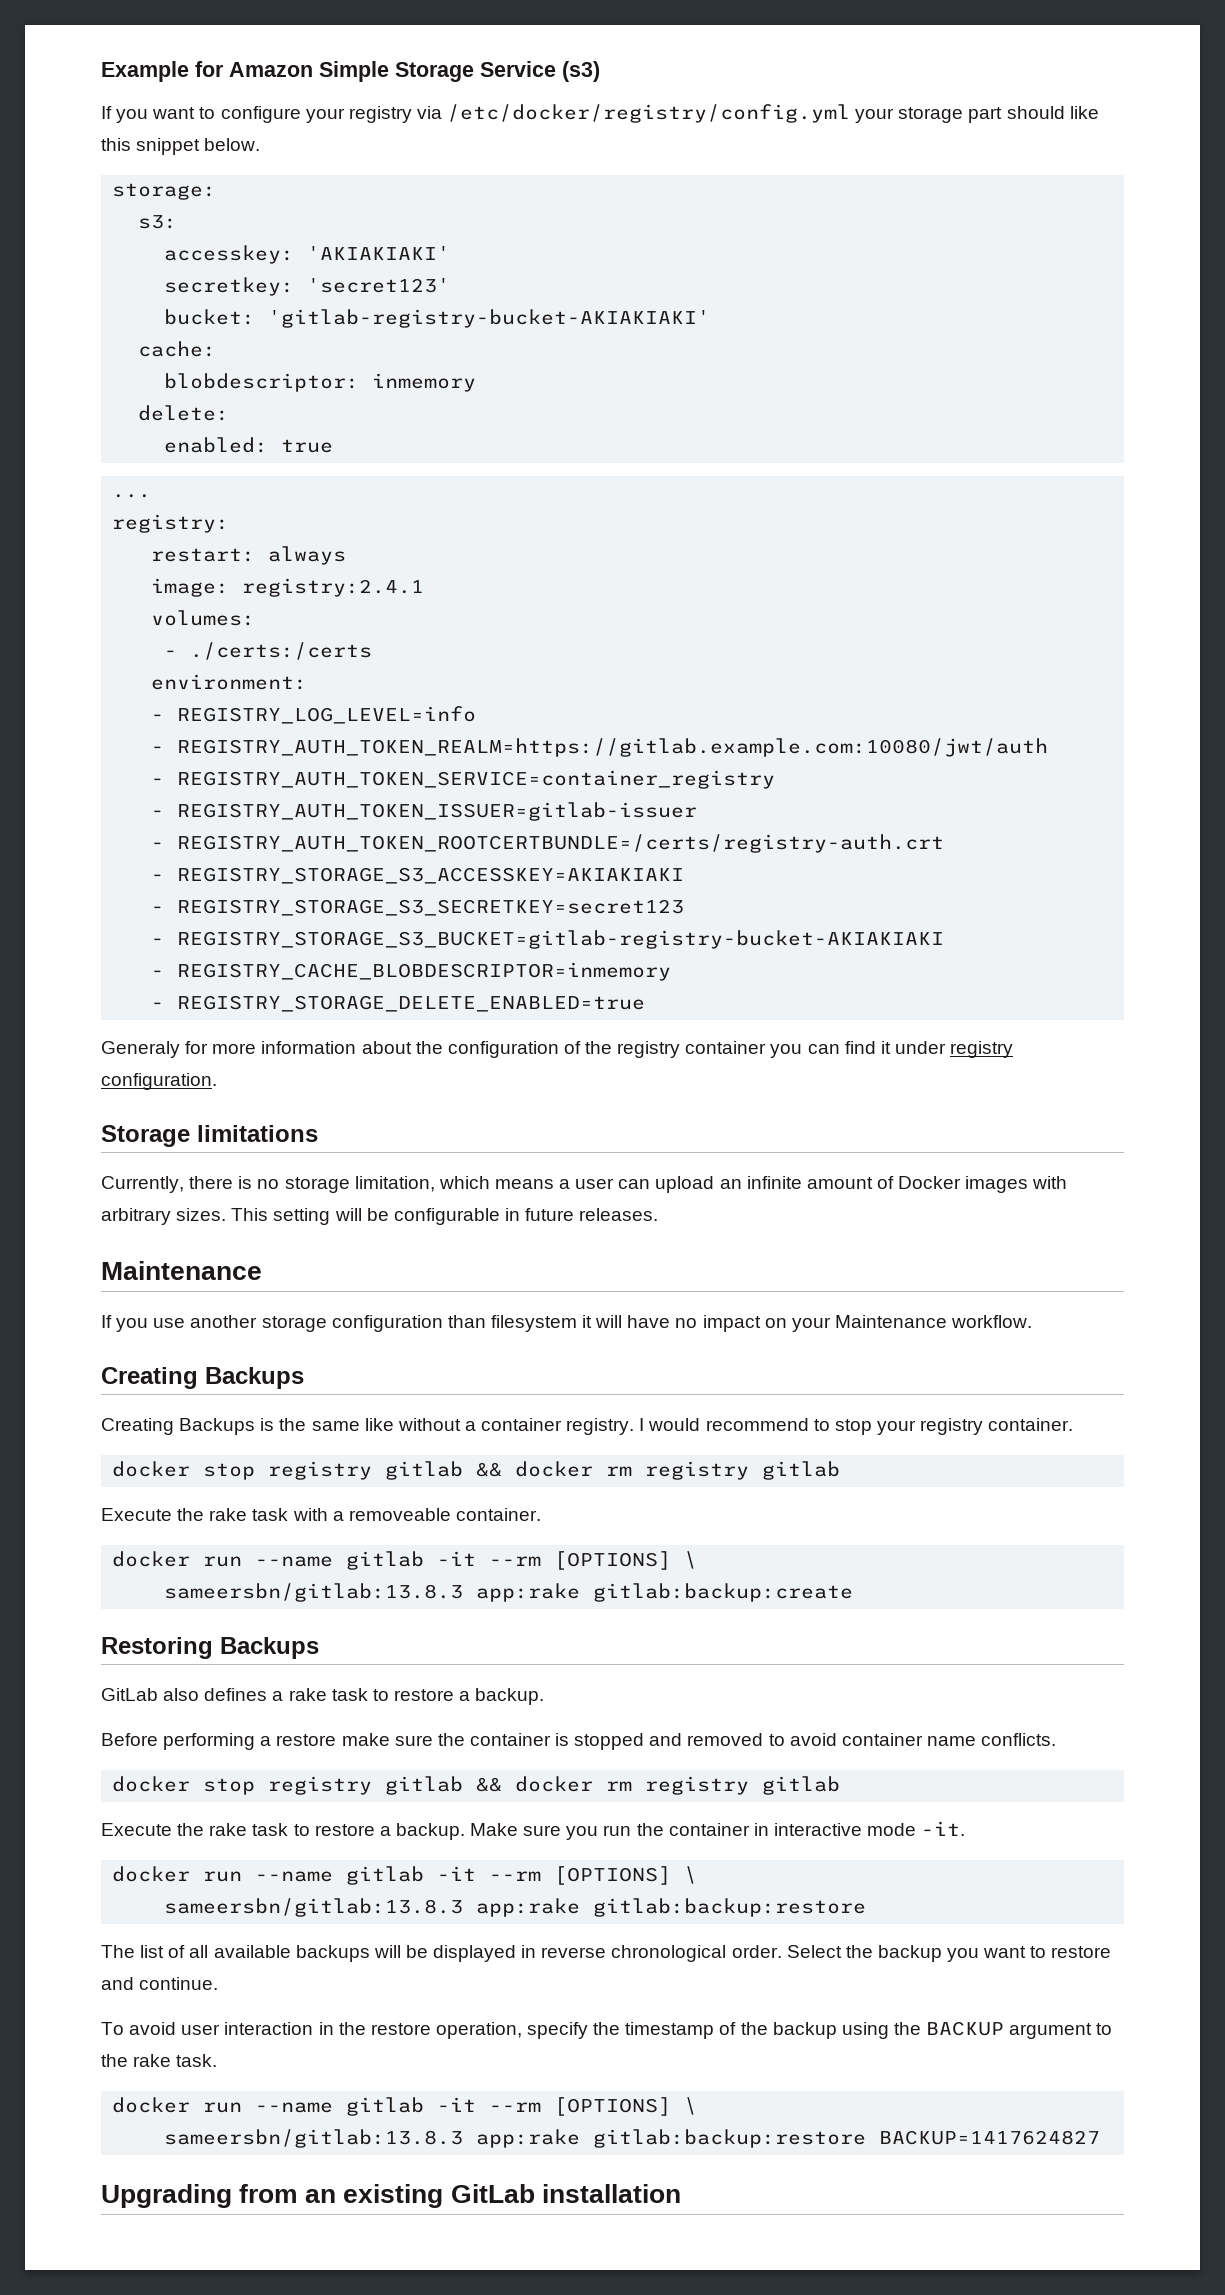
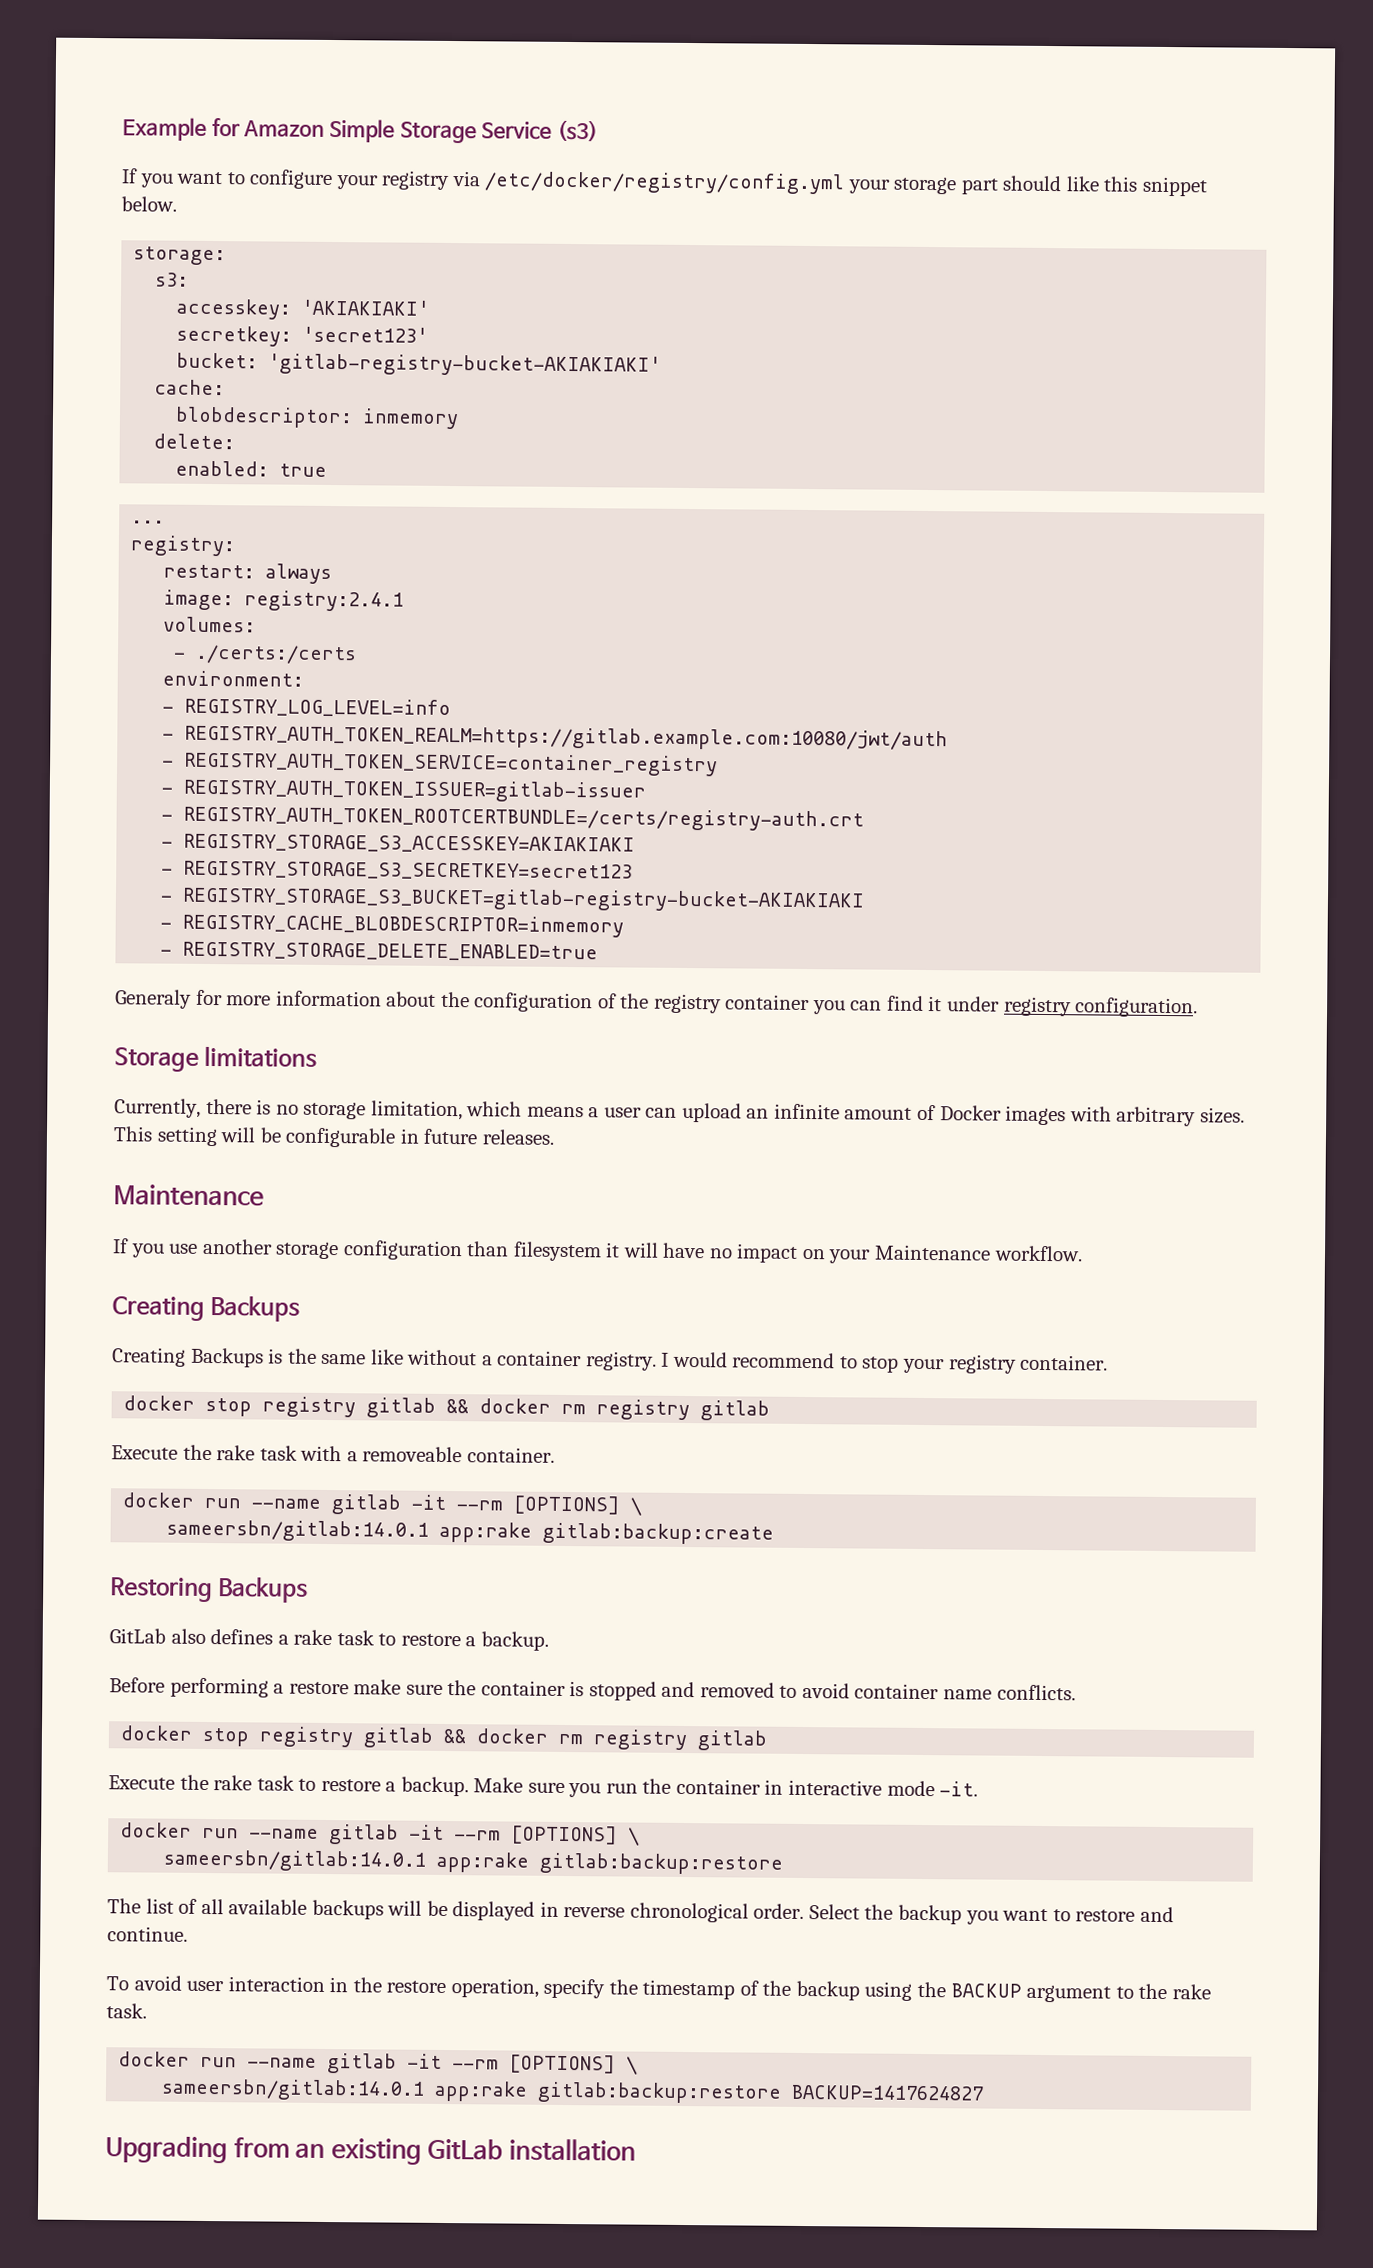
[164,1583,464,1602] sameersbn/gitlab:13.8.3 -> [166,1519,430,1542] sameersbn/gitlab:14.0.1
[164,1898,464,1917] sameersbn/gitlab:13.8.3 -> [163,1849,427,1872] sameersbn/gitlab:14.0.1
[164,2129,464,2148] sameersbn/gitlab:13.8.3 -> [161,2078,426,2101] sameersbn/gitlab:14.0.1

